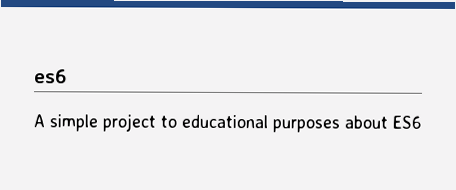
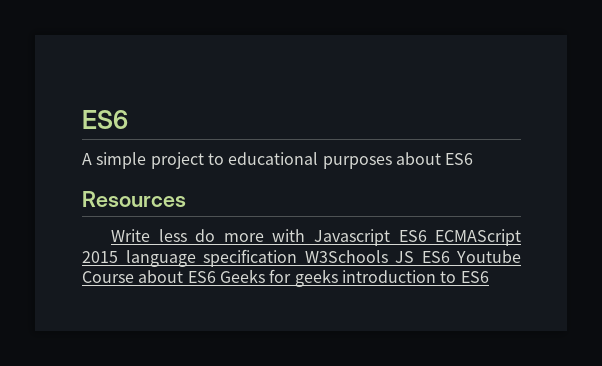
[34,69,67,84] es6 -> [82,110,128,129] ES6
(422, 122) none -> [82,191,186,207] [111,229,521,246] [82,249,521,267] [82,269,489,287] // Resources // Write less do more with Javascript ES6 ECMAScript 2015 language specification W3Schools JS ES6 Youtube Course about ES6 Geeks for geeks introduction to ES6

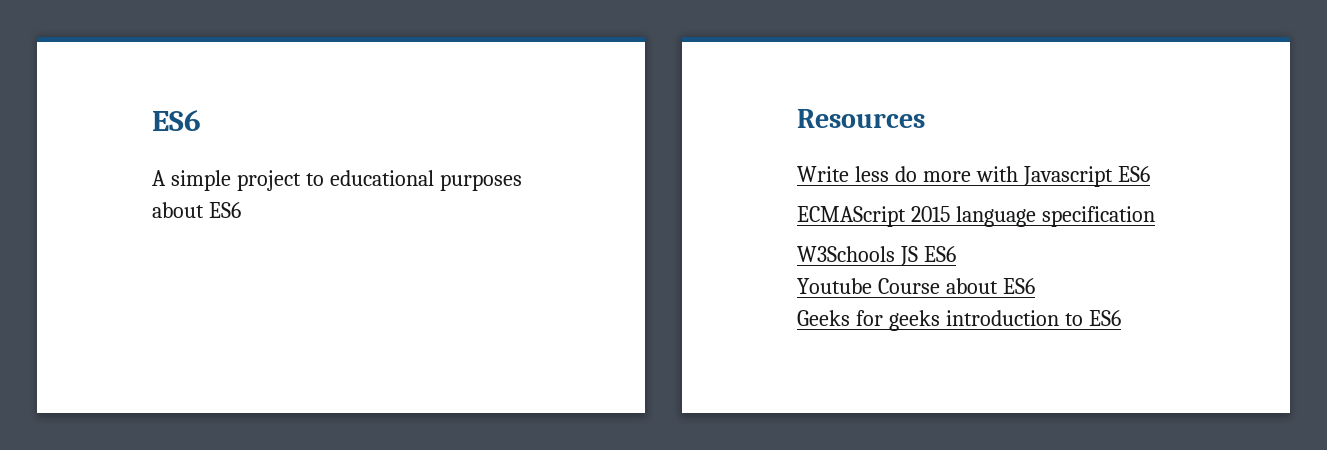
(427, 236) none -> (1150, 174) //
(297, 258) none -> (1155, 216) //
(450, 257) none -> (956, 254) //
(216, 277) none -> (1035, 286) //

